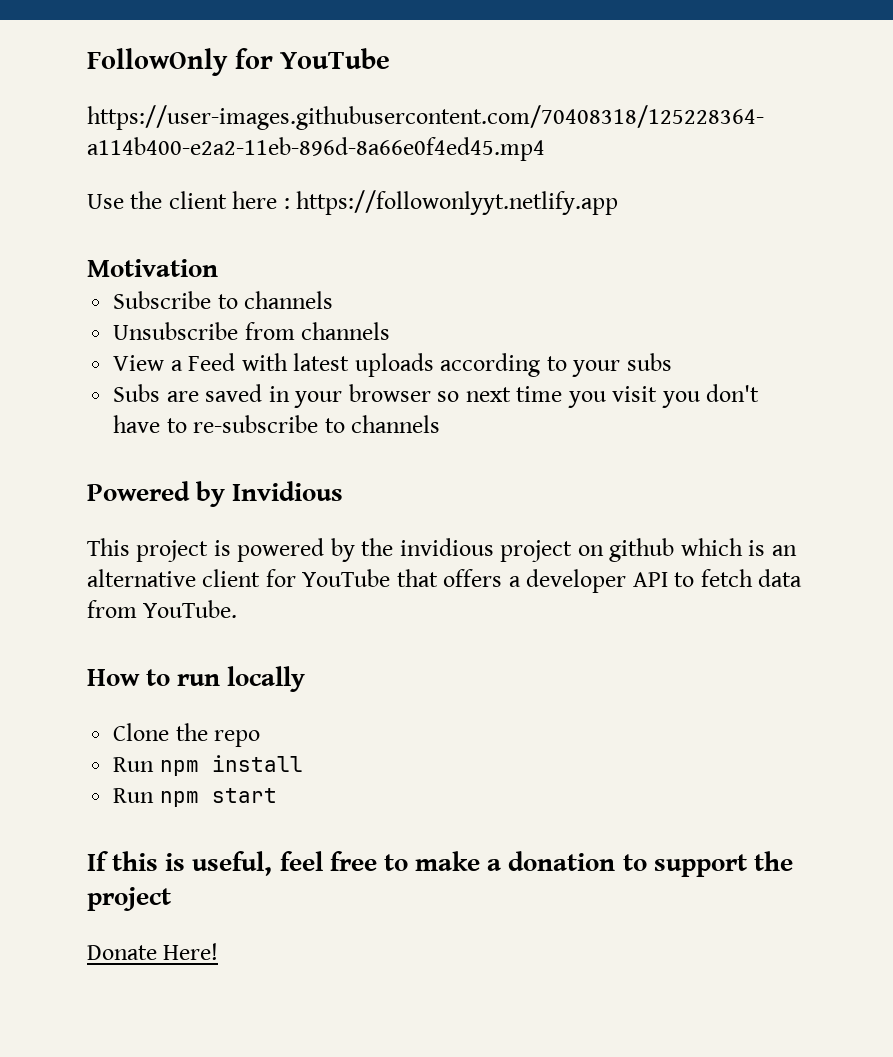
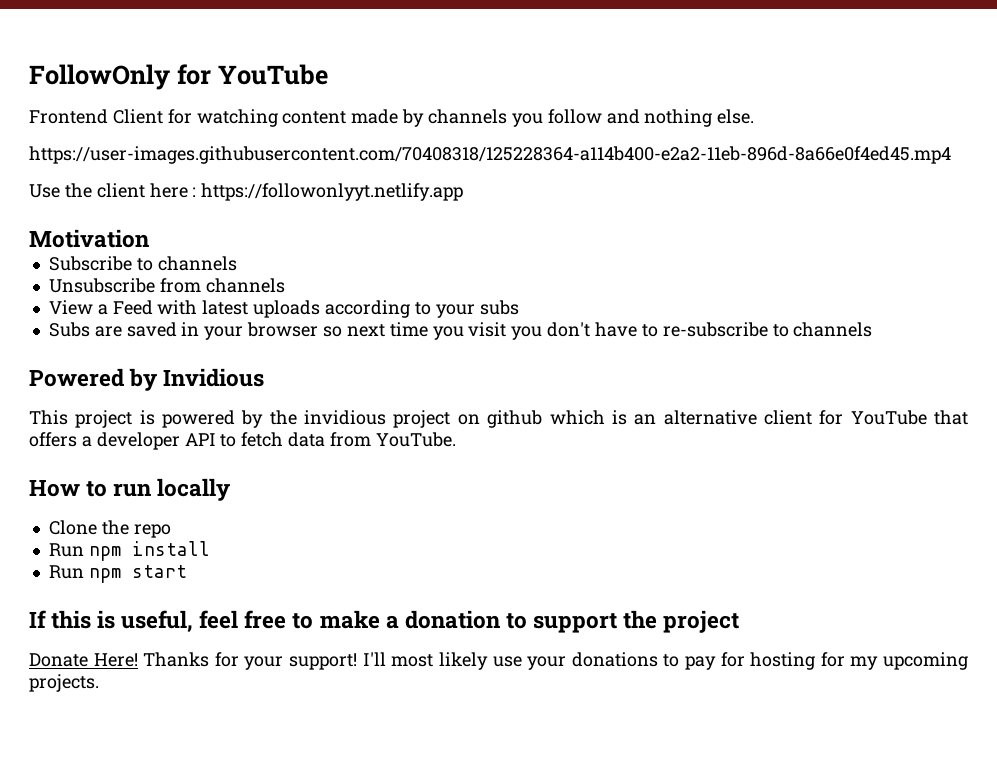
(391, 58) none -> [29,109,755,127] // Frontend Client for watching content made by channels you follow and nothing else.
(219, 951) none -> [143,652,968,670] [29,674,99,692] Thanks for your support! I'll most likely use your donations to pay for hosting for my upcoming projects.

